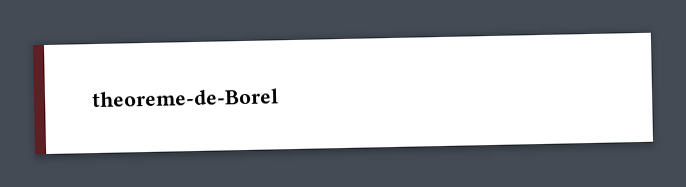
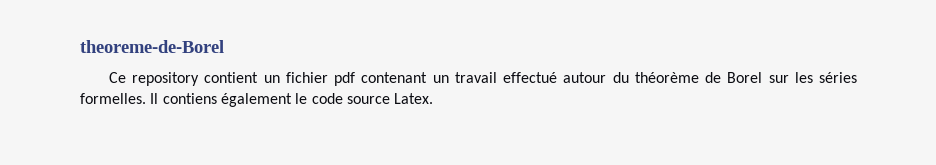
(279, 98) none -> [108,72,857,86] [80,93,434,107] // Ce repository contient un fichier pdf contenant un travail effectué autour du théorème de Borel sur les séries formelles. Il contiens également le code source Latex.

